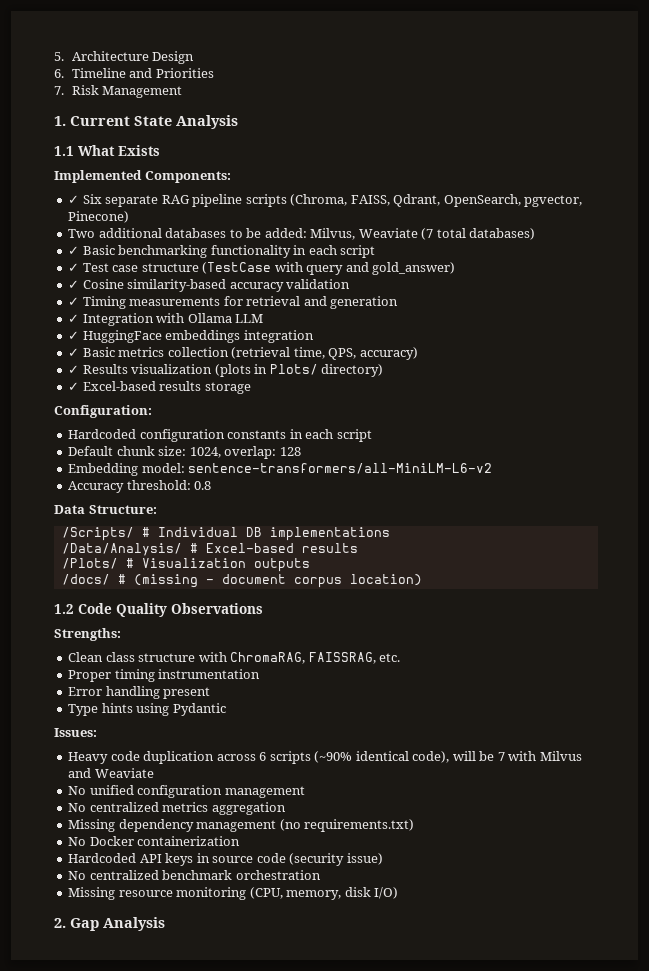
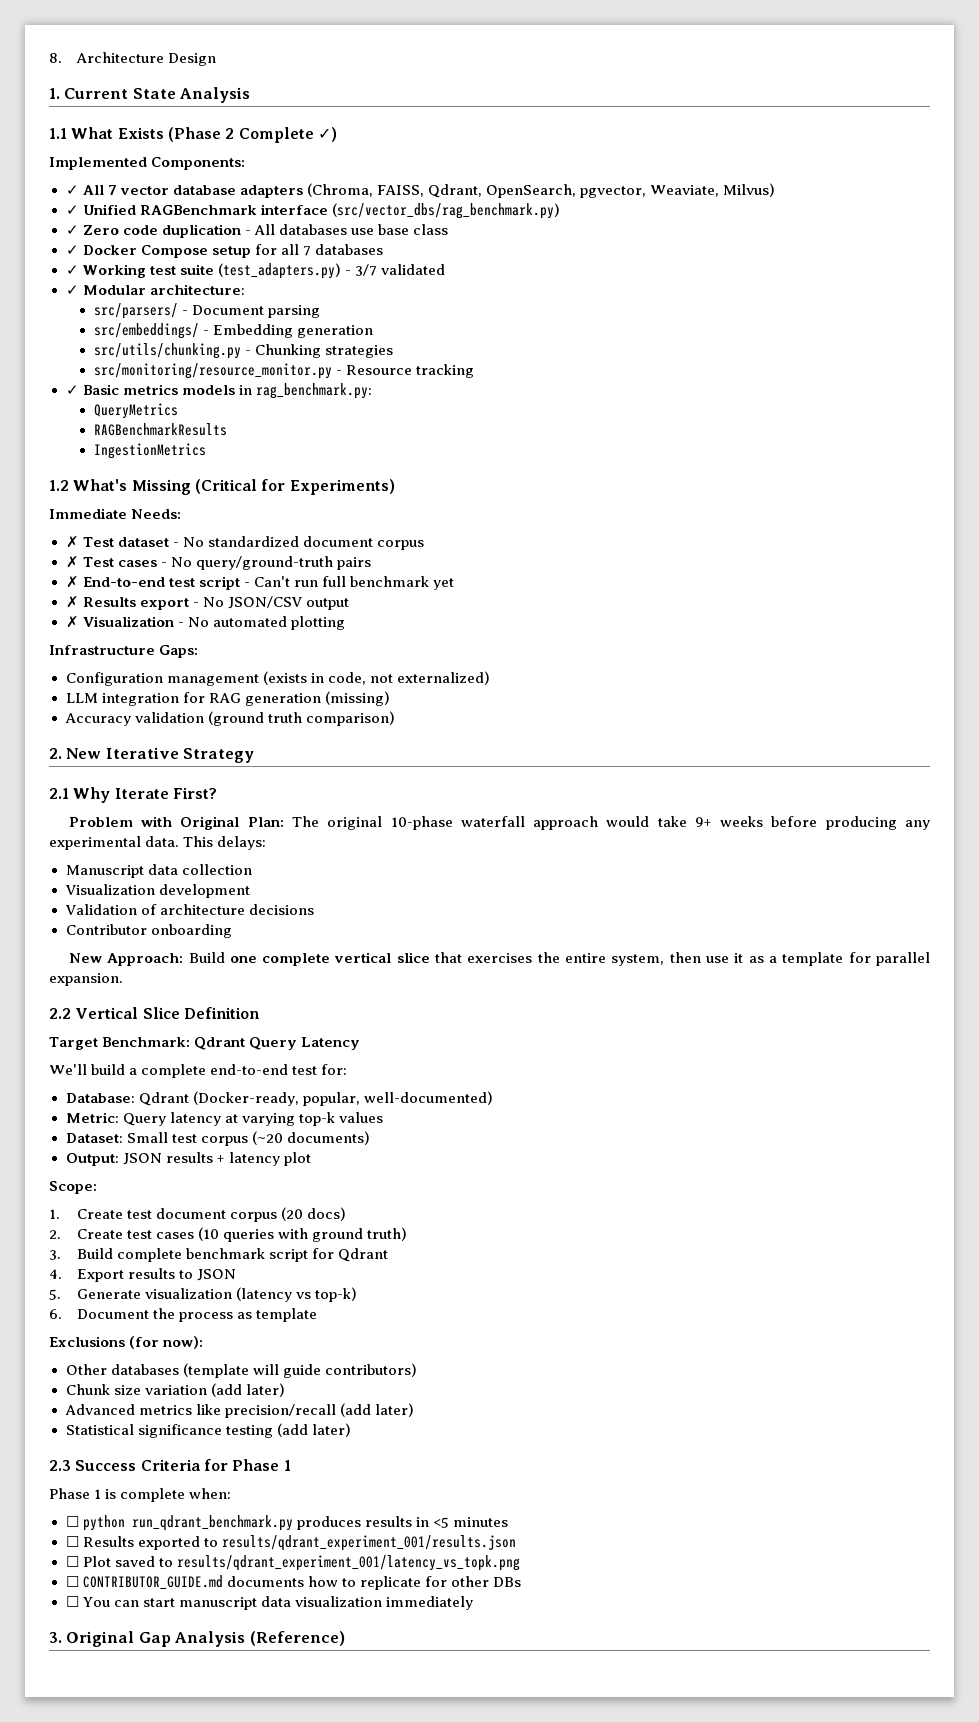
[54,52,64,61] 5. -> [49,53,62,63] 8.
[54,68,214,78] [54,85,183,98] // 6. Timeline and Priorities // 7. Risk Management -> (217, 59) none
(160, 150) none -> [167,127,337,143] (Phase 2 Complete ✓)
[82,194,287,207] Six separate RAG pipeline scripts -> [82,185,303,198] All 7 vector database adapters
[68,211,130,223] [68,228,536,240] [68,245,376,258] [68,262,456,275] [68,279,351,292] [68,296,399,309] [68,313,264,326] [68,330,314,343] [68,347,418,360] [68,364,384,377] [68,381,251,394] [54,405,152,418] [68,429,372,442] [68,446,301,459] [68,463,493,476] [68,480,212,493] [54,505,157,514] [61,527,390,541] [61,543,358,556] [61,558,310,572] [61,574,422,588] [54,603,263,617] [54,628,121,641] [68,652,401,664] [68,669,261,682] [68,686,211,699] [68,703,226,716] [54,728,97,737] [68,751,582,764] [68,768,154,778] [68,785,305,798] [68,802,286,815] [68,819,415,832] [68,836,241,846] [68,853,383,866] [68,870,321,880] [68,887,399,900] [54,918,66,928] Pinecone) // Two additional databases to be added: Milvus, Weaviate (7 total databases) // ✓ Basic benchmarking functionality in each script // ✓ Test case structure (TestCase with query and gold_answer) // ✓ Cosine similarity-based accuracy validation // ✓ Timing measurements for retrieval and generation // ✓ Integration with Ollama LLM // ✓ HuggingFace embeddings integration // ✓ Basic metrics collection (retrieval time, QPS, accuracy) // ✓ Results visualization (plots in Plots/ directory) // ✓ Excel-based results storage // Configuration: // Hardcoded configuration constants in each script // Default chunk size: 1024, overlap: 128 // Embedding model: sentence-transformers/all-MiniLM-L6-v2 // Accuracy threshold: 0.8 // Data Structure: // /Scripts/ # Individual DB implementations // /Data/Analysis/ # Excel-based results // /Plots/ # Visualization outputs // /docs/ # (missing - document corpus location) // 1.2 Code Quality Observations // Strengths: // Clean class structure with ChromaRAG, FAISSRAG, etc. // Proper timing instrumentation // Error handling present // Type hints using Pydantic // Issues: // Heavy code duplication across 6 scripts (~90% identical code), will be 7 with Milvus and Weaviate // No unified configuration management // No centralized metrics aggregation // Missing dependency management (no requirements.txt) // No Docker containerization // Hardcoded API keys in source code (security issue) // No centralized benchmark orchestration // Missing resource monitoring (CPU, memory, disk I/O) // 2. -> [650,183,776,197] [65,203,560,219] [65,224,448,238] [65,244,383,258] [65,263,445,279] [65,284,245,295] [93,303,320,319] [93,323,373,339] [93,343,393,359] [93,363,474,379] [65,383,372,399] [93,403,178,419] [93,423,227,436] [93,443,206,459] [49,479,395,495] [49,508,182,519] [65,536,424,550] [65,556,371,570] [65,576,454,590] [65,596,349,610] [65,616,345,630] [49,645,199,658] [65,671,490,686] [65,691,390,706] [64,711,395,726] [49,747,255,763] [49,787,217,803] [68,816,930,830] [49,836,267,850] [65,864,252,878] [64,884,250,898] [64,904,314,915] [65,924,232,938] [68,952,931,966] [49,973,123,986] [49,1007,260,1019] [49,1037,361,1050] [49,1064,348,1078] [65,1091,493,1106] [65,1112,383,1126] [65,1131,370,1146] [65,1152,311,1166] [49,1181,97,1194] [49,1207,347,1222] [49,1227,408,1242] [49,1248,389,1262] [49,1268,237,1282] [49,1287,358,1302] [49,1308,318,1322] [49,1336,204,1349] [65,1363,417,1378] [65,1383,285,1397] [64,1403,414,1418] [65,1423,351,1438] [49,1459,291,1471] [49,1488,232,1502] [65,1515,508,1531] [65,1535,516,1551] [65,1555,520,1571] [65,1575,521,1590] [65,1596,473,1610] [49,1631,135,1647] Weaviate, Milvus) // ✓ Unified RAGBenchmark interface (src/vector_dbs/rag_benchmark.py) // ✓ Zero code duplication - All databases use base class // ✓ Docker Compose setup for all 7 databases // ✓ Working test suite (test_adapters.py) - 3/7 validated // ✓ Modular architecture: // src/parsers/ - Document parsing // src/embeddings/ - Embedding generation // src/utils/chunking.py - Chunking strategies // src/monitoring/resource_monitor.py - Resource tracking // ✓ Basic metrics models in rag_benchmark.py: // QueryMetrics // RAGBenchmarkResults // IngestionMetrics // 1.2 What's Missing (Critical for Experiments) // Immediate Needs: // ✗ Test dataset - No standardized document corpus // ✗ Test cases - No query/ground-truth pairs // ✗ End-to-end test script - Can't run full benchmark yet // ✗ Results export - No JSON/CSV output // ✗ Visualization - No automated plotting // Infrastructure Gaps: // Configuration management (exists in code, not externalized) // LLM integration for RAG generation (missing) // Accuracy validation (ground truth comparison) // 2. New Iterative Strategy // 2.1 Why Iterate First? // Problem with Original Plan: The original 10-phase waterfall approach would take 9+ weeks before producing any experimental data. This delays: // Manuscript data collection // Visualization development // Validation of architecture decisions // Contributor onboarding // New Approach: Build one complete vertical slice that exercises the entire system, then use it as a template for parallel expansion. // 2.2 Vertical Slice Definition // Target Benchmark: Qdrant Query Latency // We'll build a complete end-to-end test for: // Database: Qdrant (Docker-ready, popular, well-documented) // Metric: Query latency at varying top-k values // Dataset: Small test corpus (~20 documents) // Output: JSON results + latency plot // Scope: // 1. Create test document corpus (20 docs) // 2. Create test cases (10 queries with ground truth) // 3. Build complete benchmark script for Qdrant // 4. Export results to JSON // 5. Generate visualization (latency vs top-k) // 6. Document the process as template // Exclusions (for now): // Other databases (template will guide contributors) // Chunk size variation (add later) // Advanced metrics like precision/recall (add later) // Statistical significance testing (add later) // 2.3 Success Criteria for Phase 1 // Phase 1 is complete when: // ☐ python run_qdrant_benchmark.py produces results in <5 minutes // ☐ Results exported to results/qdrant_experiment_001/results.json // ☐ Plot saved to results/qdrant_experiment_001/latency_vs_topk.png // ☐ CONTRIBUTOR_GUIDE.md documents how to replicate for other DBs // ☐ You can start manuscript data visualization immediately // 3. Original
(165, 924) none -> [249,1631,345,1646] (Reference)

